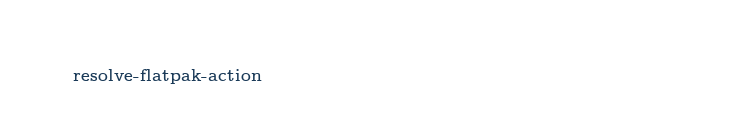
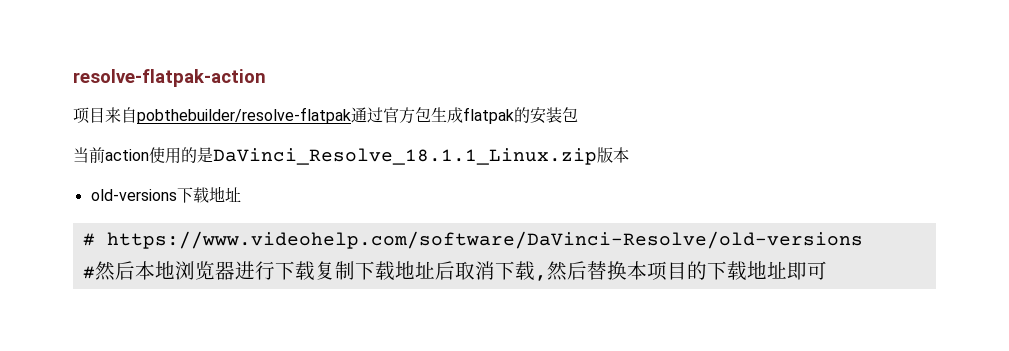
(262, 76) none -> [73,107,578,124] [73,147,629,165] [90,186,241,203] [82,231,863,249] [82,261,827,281] // 项目来自pobthebuilder/resolve-flatpak通过官方包生成flatpak的安装包 // 当前action使用的是DaVinci_Resolve_18.1.1_Linux.zip版本 // old-versions下载地址 // # https://www.videohelp.com/software/DaVinci-Resolve/old-versions // #然后本地浏览器进行下载复制下载地址后取消下载,然后替换本项目的下载地址即可

